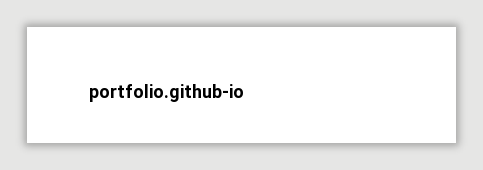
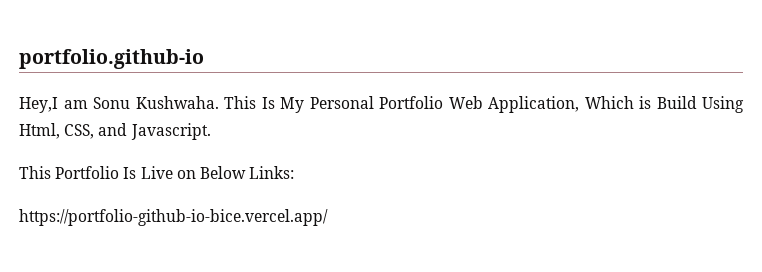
(244, 93) none -> [19,96,744,113] [19,123,211,140] [19,166,295,179] [19,209,328,226] // Hey,I am Sonu Kushwaha. This Is My Personal Portfolio Web Application, Which is Build Using Html, CSS, and Javascript. // This Portfolio Is Live on Below Links: // https://portfolio-github-io-bice.vercel.app/

